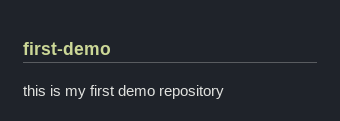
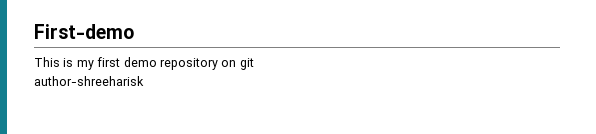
[23,42,111,55] [23,85,46,96] first-demo // this -> [34,24,134,39] [34,57,60,67] First-demo // This
(225, 92) none -> [221,58,254,70] [34,76,144,86] on git // author-shreeharisk

